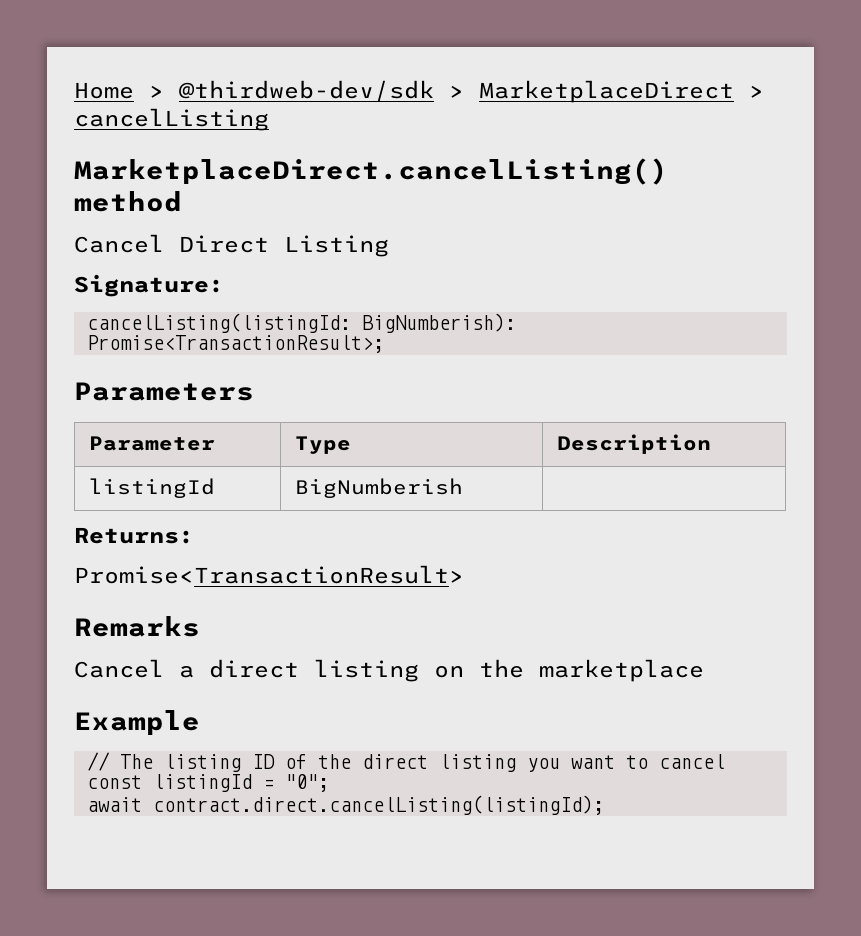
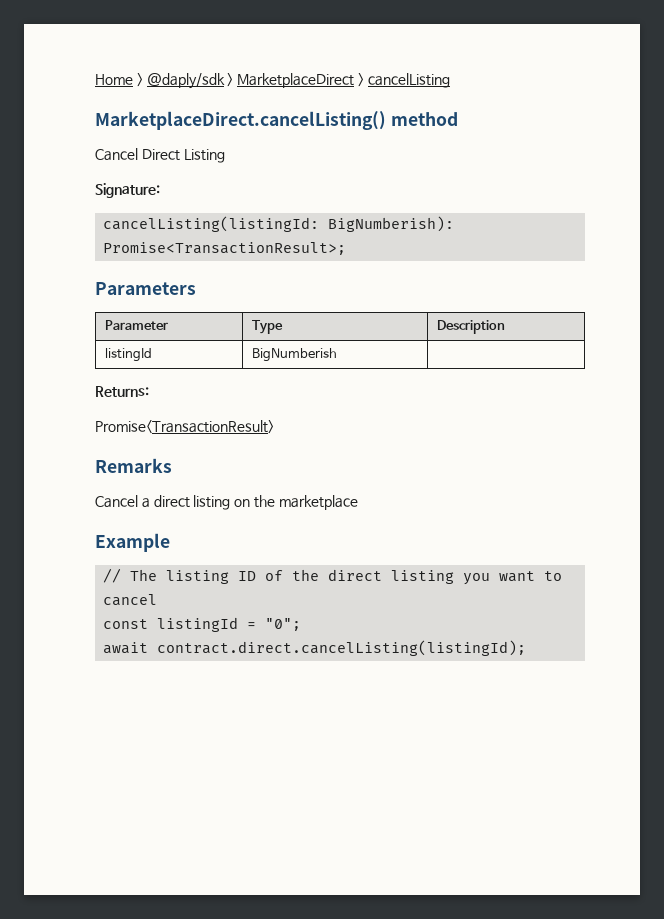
[179,80,434,102] @thirdweb-dev/sdk -> [146,73,225,89] @daply/sdk

